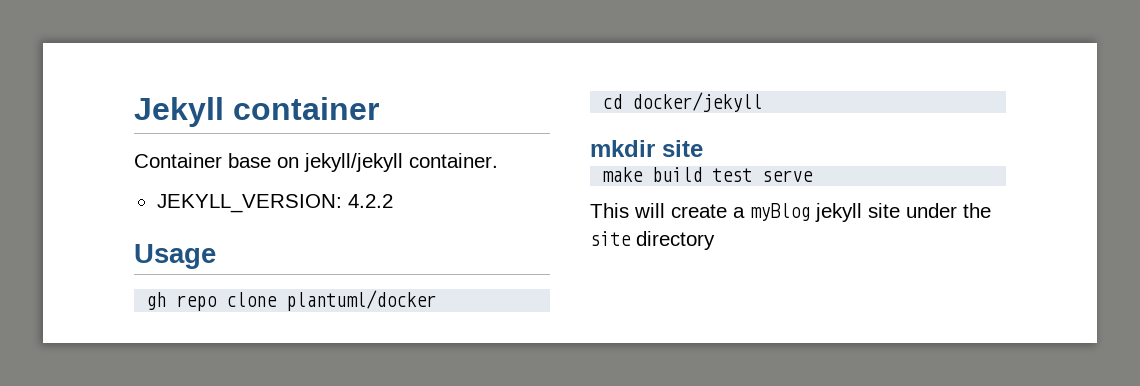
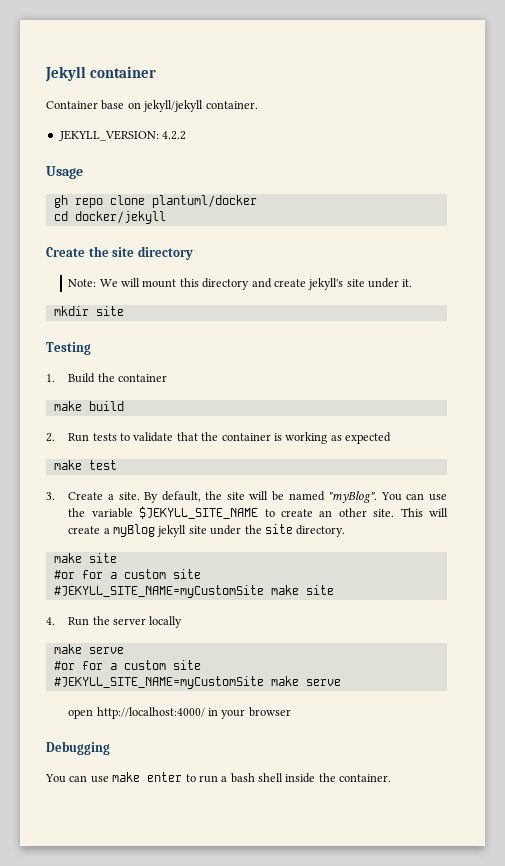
[590,140,703,157] [602,167,814,182] mkdir site // make build test serve // -> [46,246,193,260] [68,278,413,290] [53,306,124,316] [46,342,91,355] [46,373,168,383] [53,401,124,411] [46,432,392,444] [53,460,117,470] [46,491,447,503] [68,506,395,519] Create the site directory // Note: We will mount this directory and create jekyll's site under it. // mkdir site // Testing // 1. Build the container // make build // 2. Run tests to validate that the container is working as expected // make test // 3. Create a site. By default, the site will be named "myBlog". You can use the variable $JEKYLL_SITE_NAME to create an other site.
[636,231,715,250] directory -> [296,525,346,537] [53,553,117,563] [53,569,201,579] [53,585,334,598] [46,616,183,628] [53,644,124,654] [53,660,201,670] [53,676,341,689] [68,707,291,719] [46,741,110,755] [45,772,392,783] directory. // make site // #or for a custom site // #JEKYLL_SITE_NAME=myCustomSite make site // 4. Run the server locally // make serve // #or for a custom site // #JEKYLL_SITE_NAME=myCustomSite make serve // open http://localhost:4000/ in your browser // Debugging // You can use make enter to run a bash shell inside the container.

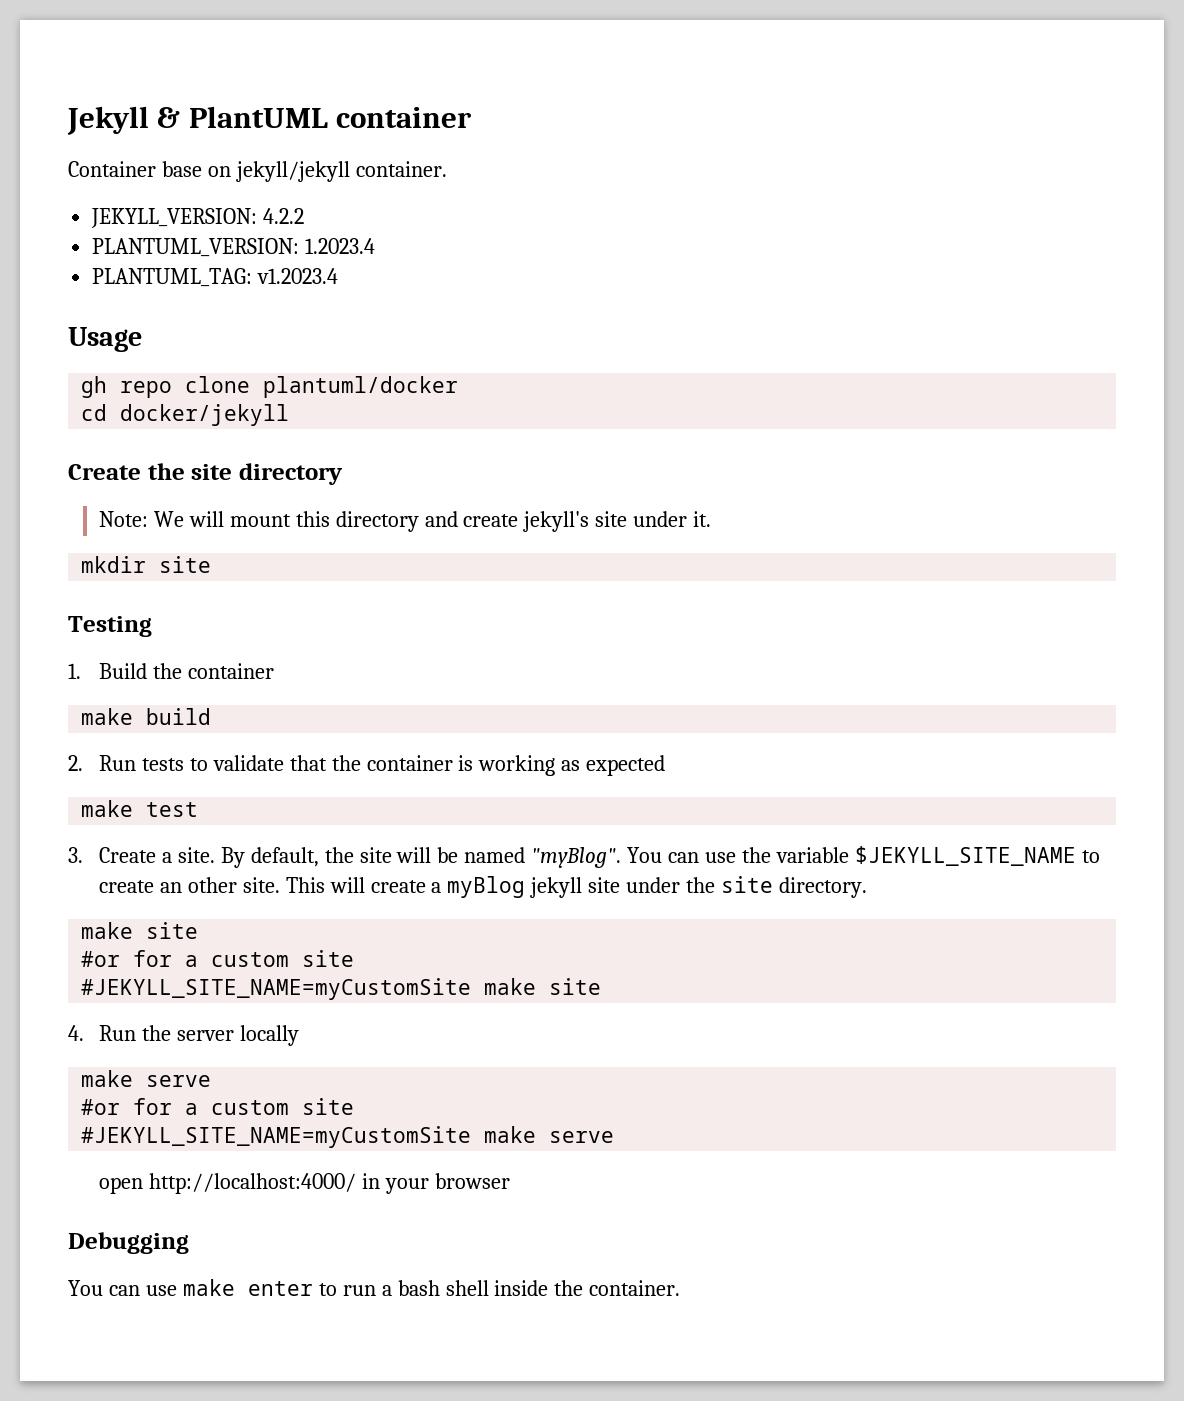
(86, 74) none -> [157,106,328,128] & PlantUML
(187, 135) none -> [92,238,376,257] [92,268,339,287] // PLANTUML_VERSION: 1.2023.4 // PLANTUML_TAG: v1.2023.4

